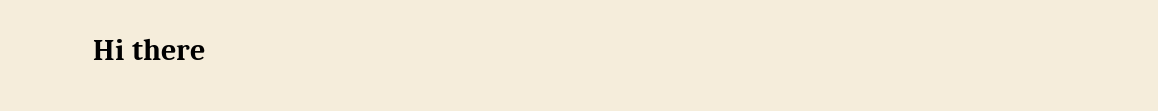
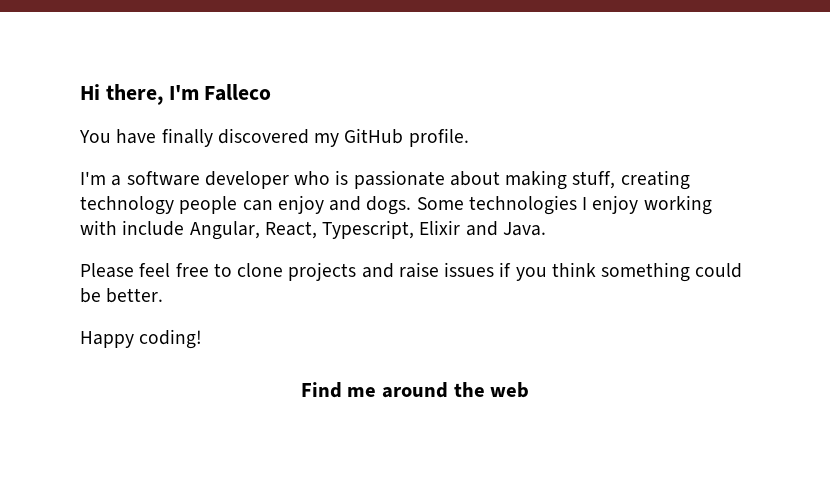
[131,38,205,60] there -> [105,84,272,105] [79,128,469,147] [80,170,690,190] [80,195,712,215] [80,220,546,240] [80,262,743,282] [80,288,164,303] [80,329,203,349] [300,382,530,398] there, I'm Falleco // You have finally discovered my GitHub profile. // I'm a software developer who is passionate about making stuff, creating technology people can enjoy and dogs. Some technologies I enjoy working with include Angular, React, Typescript, Elixir and Java. // Please feel free to clone projects and raise issues if you think something could be better. // Happy coding! // Find me around the web

